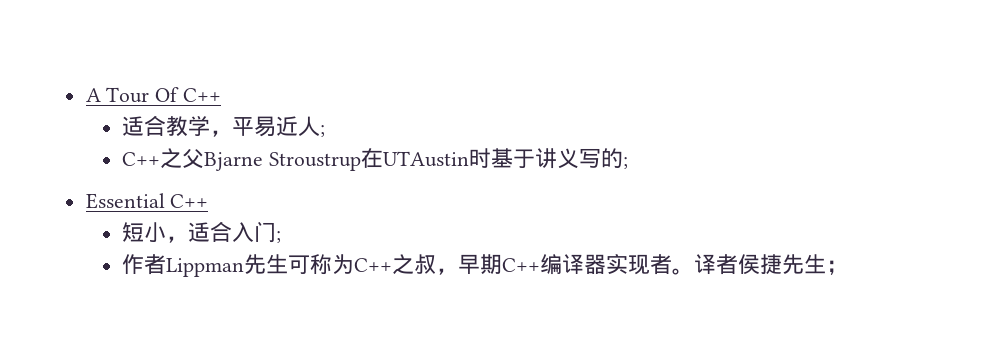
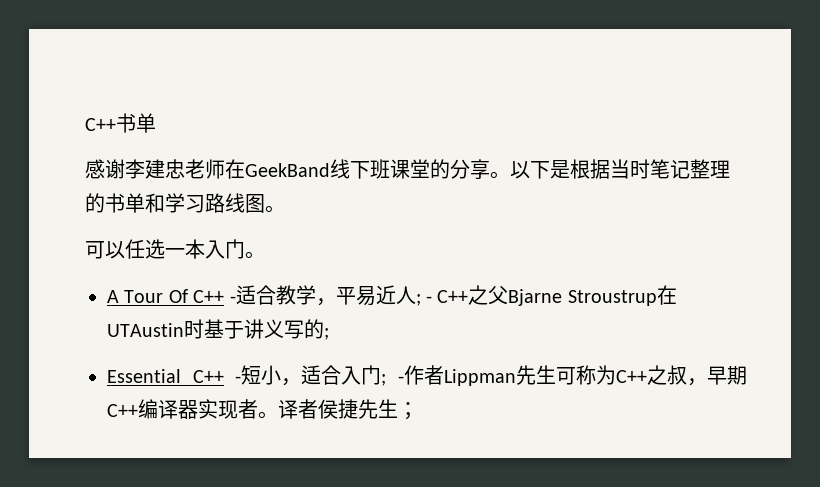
(85, 95) none -> [85,113,156,133] [85,159,730,180] [85,193,285,213] [85,239,265,259] C++书单 // 感谢李建忠老师在GeekBand线下班课堂的分享。以下是根据当时笔记整理的书单和学习路线图。 // 可以任选一本入门。 //
(222, 95) // -> [229,296,236,303] -
(325, 131) // -> [426,296,432,303] -
(209, 201) // -> [235,376,242,383] -
(281, 237) // -> [397,376,404,383] -

